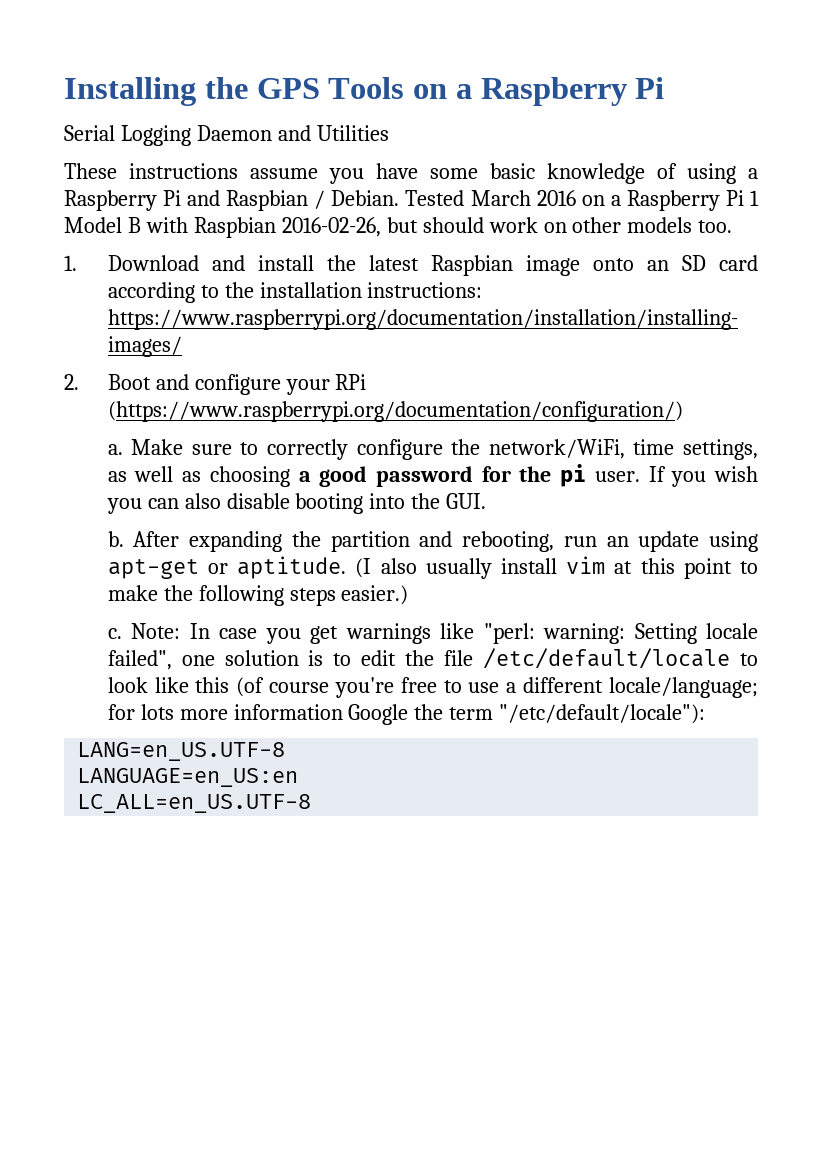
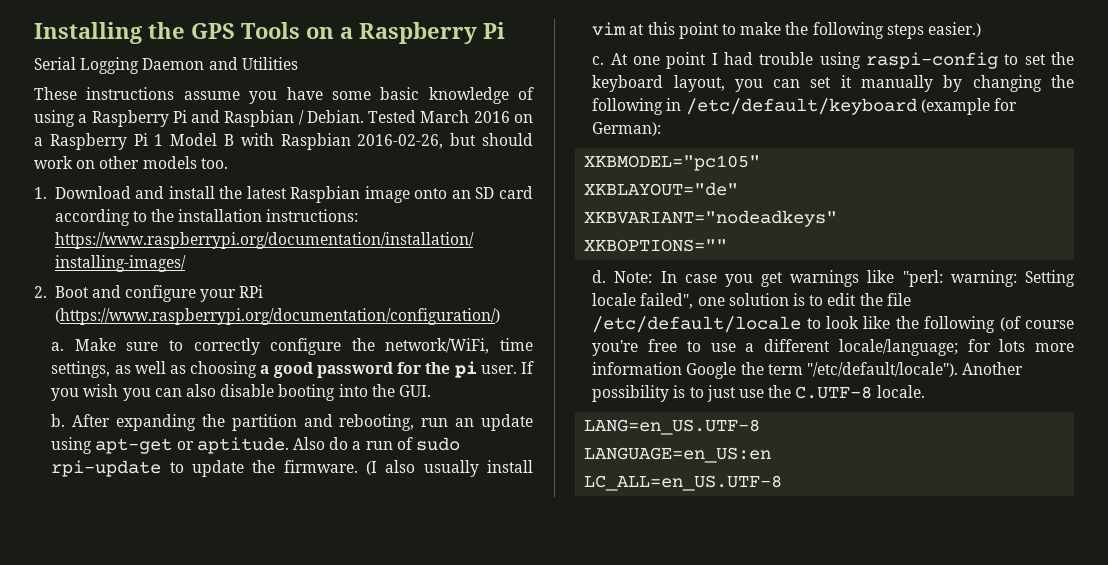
(347, 567) none -> [293,437,460,451] [51,460,358,477] Also do a run of sudo rpi-update to update the firmware.
(122, 633) none -> [610,52,1074,69] [592,75,1074,92] [592,98,1018,115] [592,122,662,136] [584,155,761,171] [584,182,739,196] [584,210,838,227] [584,239,728,252] [592,270,607,283] At one point I had trouble using raspi-config to set the keyboard layout, you can set it manually by changing the following in /etc/default/keyboard (example for German): // XKBMODEL="pc105" // XKBLAYOUT="de" // XKBVARIANT="nodeadkeys" // XKBOPTIONS="" // d.
[195,677,230,693] this -> [895,316,996,333] the following
[499,704,706,724] "/etc/default/locale"): -> [807,362,1024,377] [592,385,925,402] "/etc/default/locale"). Another possibility is to just use the C.UTF-8 locale.

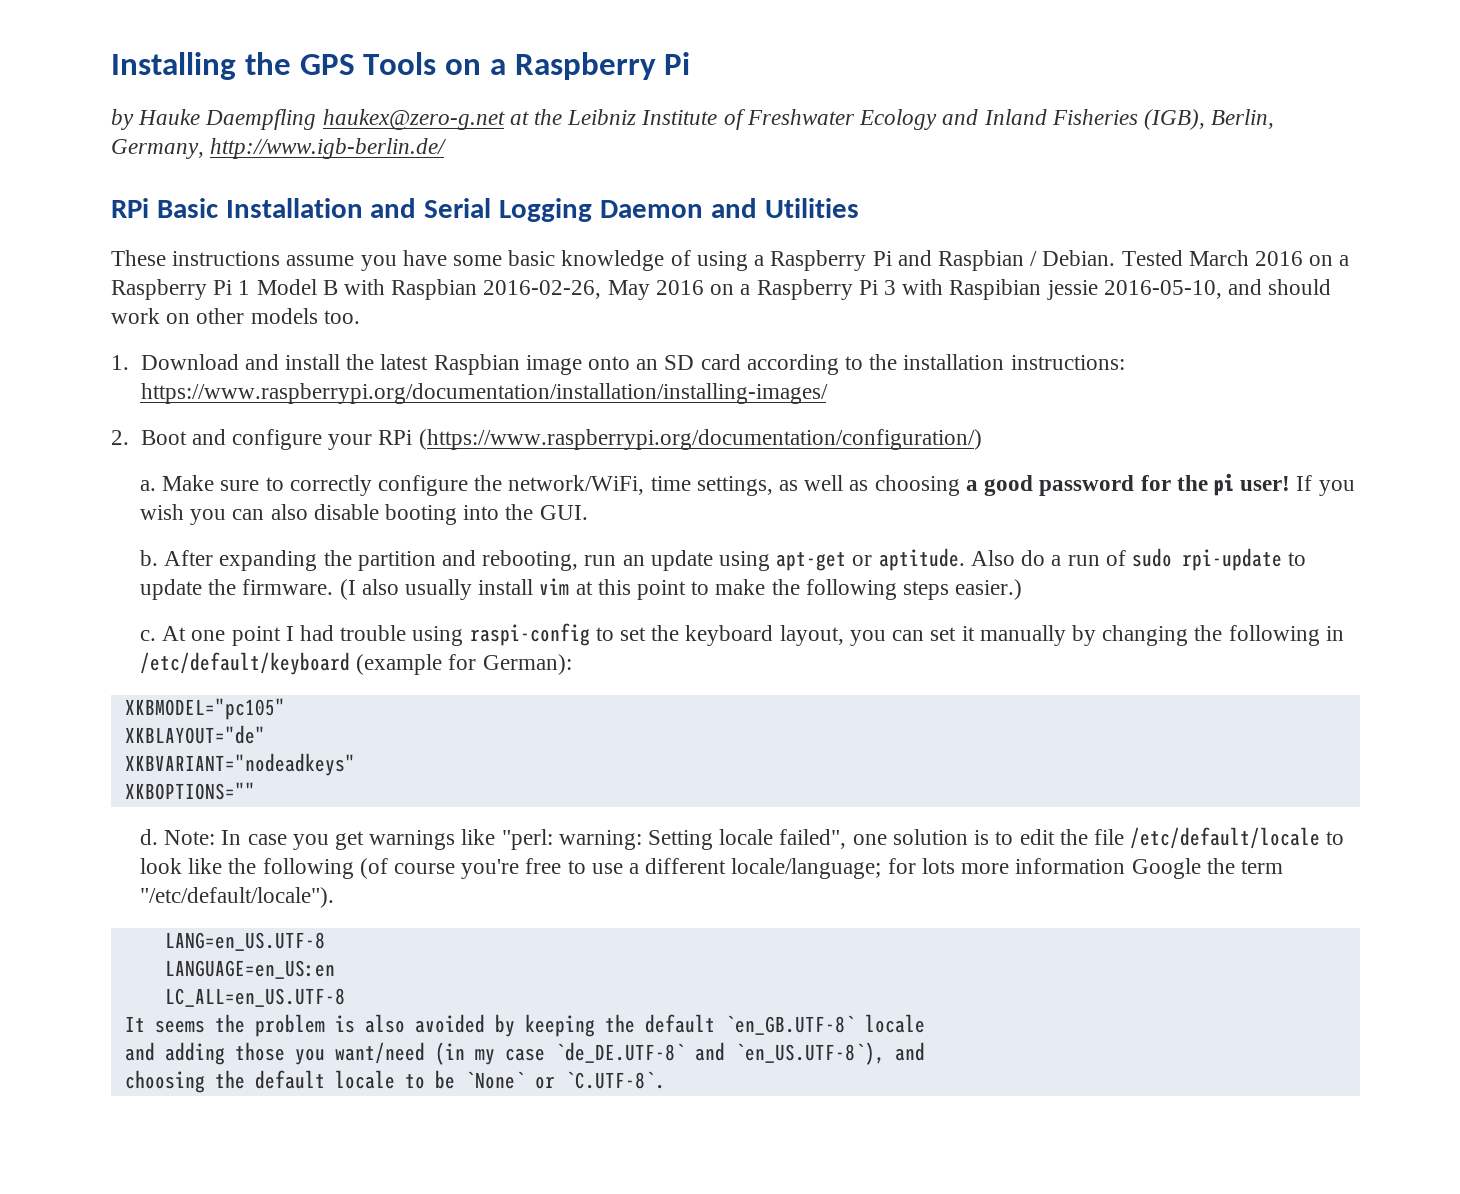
(505, 30) none -> [111,109,1275,130] [111,138,448,159] [111,198,417,218] by Hauke Daempfling haukex@zero-g.net at the Leibniz Institute of Freshwater Ecology and Inland Fisheries (IGB), Berlin, Germany, http://www.igb-berlin.de/ // RPi Basic Installation and
[450,133,477,146] but -> [607,279,1262,300] May 2016 on a Raspberry Pi 3 with Raspibian jessie 2016-05-10, and
[480,365,517,374] user. -> [1240,476,1291,491] user!
[962,362,1024,375] [592,385,925,402] [584,419,761,435] [584,447,772,463] [584,475,783,491] Another possibility is to just use the C.UTF-8 locale. // LANG=en_US.UTF-8 // LANGUAGE=en_US:en // LC_ALL=en_US.UTF-8 -> [164,932,325,951] [164,960,335,979] [164,988,345,1007] [124,1014,925,1037] [124,1042,925,1065] [124,1070,665,1093] // LANG=en_US.UTF-8 // LANGUAGE=en_US:en // LC_ALL=en_US.UTF-8 // It seems the problem is also avoided by keeping the default `en_GB.UTF-8` locale // and adding those you want/need (in my case `de_DE.UTF-8` and `en_US.UTF-8`), and // choosing the default locale to be `None` or `C.UTF-8`.

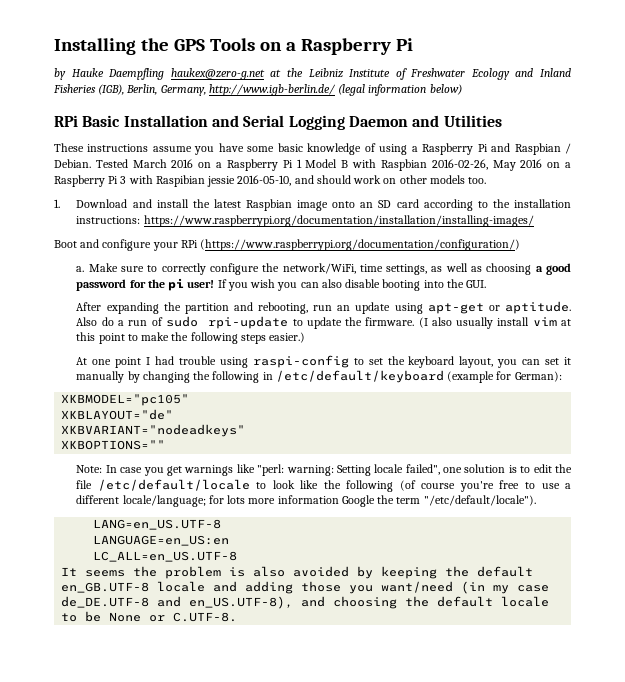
(448, 148) none -> [338,84,462,96] (legal information below)
[111,430,129,445] 2. -> (534, 221) none
[139,550,158,566] b. -> (487, 284) none
[139,630,156,641] c. -> (306, 337) none
[139,829,158,845] d. -> (166, 445) none
[724,1014,925,1035] `en_GB.UTF-8` locale // -> [61,581,206,593] en_GB.UTF-8 locale
[554,1042,925,1065] `de_DE.UTF-8` and `en_US.UTF-8`), and // -> [61,596,326,609] de_DE.UTF-8 and en_US.UTF-8), and
[464,1071,665,1089] `None` or `C.UTF-8`. -> [109,612,238,622] None or C.UTF-8.

